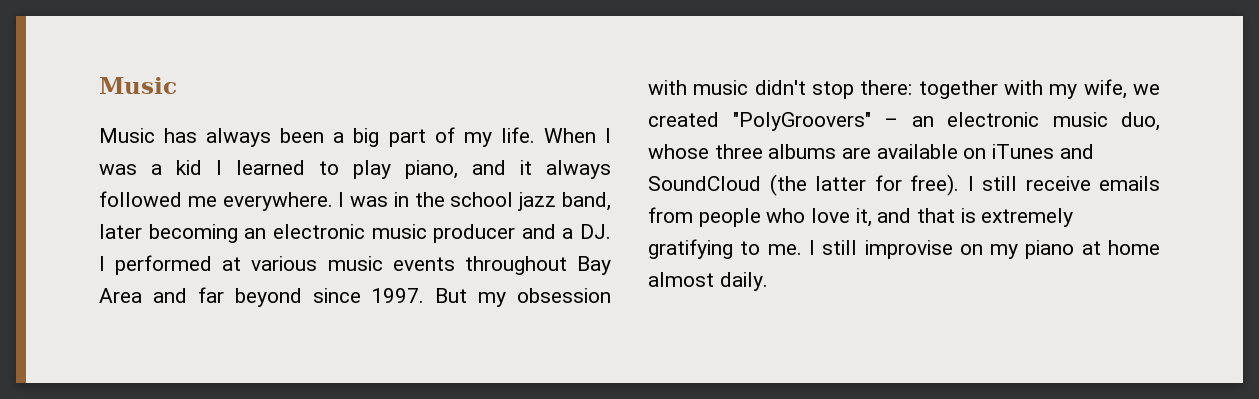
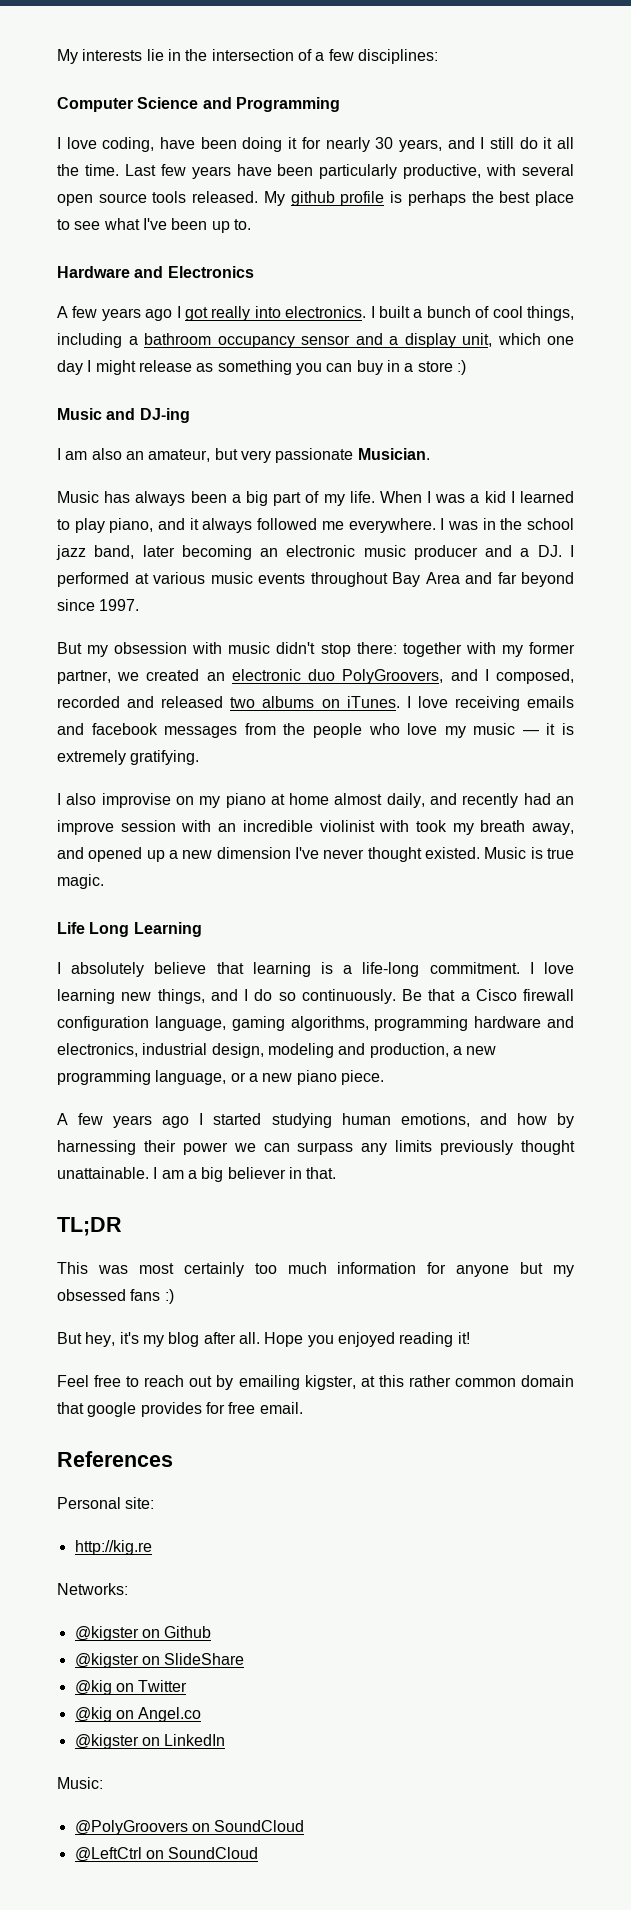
[99,77,177,94] Music -> [57,49,438,64] [57,97,340,112] [57,137,574,152] [57,164,574,179] [57,191,575,206] [57,218,251,233] [57,266,254,278] [57,306,574,321] [57,333,574,348] [57,360,466,375] [57,408,190,423] [57,448,430,463] My interests lie in the intersection of a few disciplines: // Computer Science and Programming // I love coding, have been doing it for nearly 30 years, and I still do it all the time. Last few years have been particularly productive, with several open source tools released. My github profile is perhaps the best place to see what I've been up to. // Hardware and Electronics // A few years ago I got really into electronics. I built a bunch of cool things, including a bathroom occupancy sensor and a display unit, which one day I might release as something you can buy in a store :) // Music and DJ-ing // I am also an amateur, but very passionate Musician.
(425, 295) none -> (140, 605) //
[1083,79,1160,99] [648,112,1160,131] [648,144,1094,159] [648,174,1160,196] [648,207,1074,227] [648,239,858,259] wife, we created "PolyGroovers" – an electronic music duo, whose three albums are available on iTunes and SoundCloud (the latter for free). I still receive emails from people who love it, and that is extremely gratifying to me. I still -> [528,642,575,654] [57,669,574,684] [57,696,575,711] [57,723,574,738] [57,750,200,765] [57,793,97,805] former partner, we created an electronic duo PolyGroovers, and I composed, recorded and released two albums on iTunes. I love receiving emails and facebook messages from the people who love my music — it is extremely gratifying. // I also
[719,272,768,291] daily. -> [386,793,575,808] [57,820,574,835] [57,847,574,862] [57,874,104,889] [57,922,202,937] [57,962,574,977] [57,989,574,1004] [57,1016,574,1031] [57,1043,497,1058] [57,1070,384,1085] [57,1113,575,1128] [57,1140,576,1155] [57,1167,337,1182] [57,1217,122,1236] [57,1262,574,1277] [57,1289,174,1304] [57,1332,470,1347] [57,1375,574,1390] [57,1402,303,1417] [57,1451,173,1467] [57,1497,155,1509] [74,1540,152,1555] [57,1583,128,1595] [74,1626,212,1641] [74,1653,245,1668] [74,1680,188,1695] [74,1707,202,1722] [74,1734,226,1749] [57,1777,103,1789] [74,1820,305,1835] [74,1847,259,1862] daily, and recently had an improve session with an incredible violinist with took my breath away, and opened up a new dimension I've never thought existed. Music is true magic. // Life Long Learning // I absolutely believe that learning is a life-long commitment. I love learning new things, and I do so continuously. Be that a Cisco firewall configuration language, gaming algorithms, programming hardware and electronics, industrial design, modeling and production, a new programming language, or a new piano piece. // A few years ago I started studying human emotions, and how by harnessing their power we can surpass any limits previously thought unattainable. I am a big believer in that. // TL;DR // This was most certainly too much information for anyone but my obsessed fans :) // But hey, it's my blog after all. Hope you enjoyed reading it! // Feel free to reach out by emailing kigster, at this rather common domain that google provides for free email. // References // Personal site: // http://kig.re // Networks: // @kigster on Github // @kigster on SlideShare // @kig on Twitter // @kig on Angel.co // @kigster on LinkedIn // Music: // @PolyGroovers on SoundCloud // @LeftCtrl on SoundCloud

